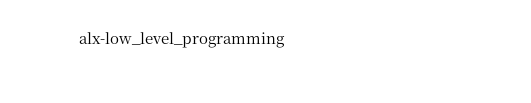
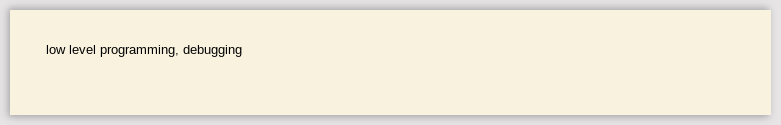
[79,32,285,48] alx-low_level_programming -> [46,45,242,57] low level programming, debugging

